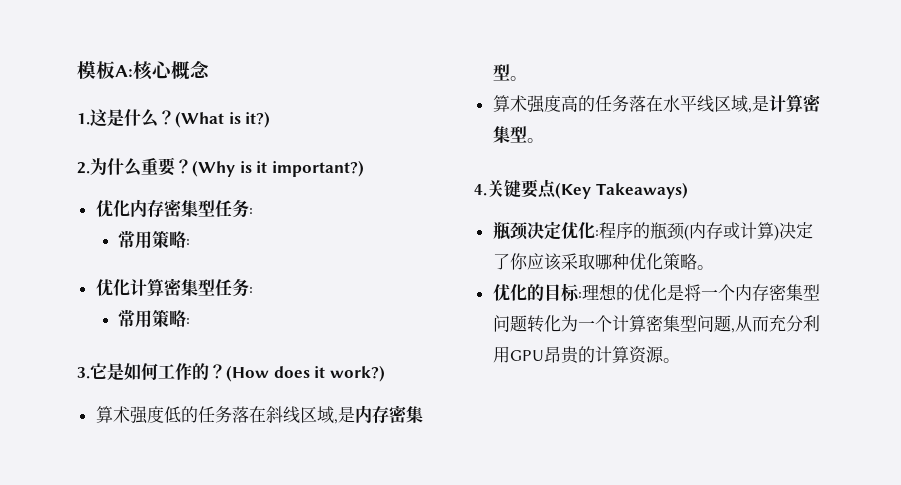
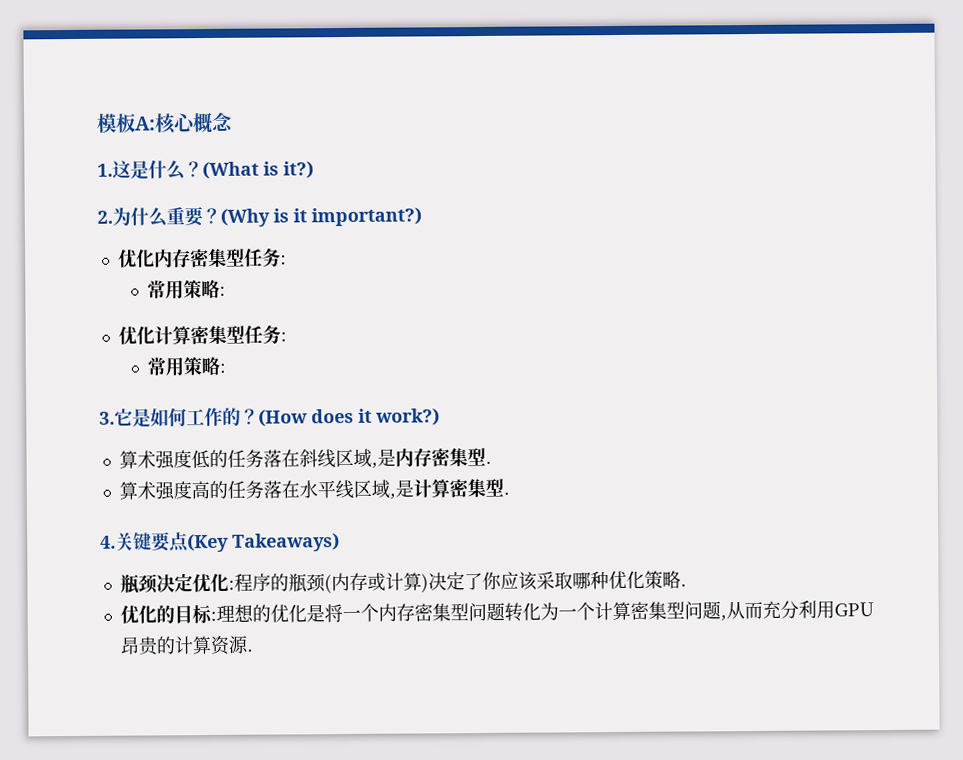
[509,76,527,81] 。 -> [484,460,492,464] .
[526,138,544,143] 。 -> [502,491,510,495] .
[696,265,714,270] 。 -> [679,583,687,587] .
[662,358,680,363] 。 -> [245,648,253,652] .

